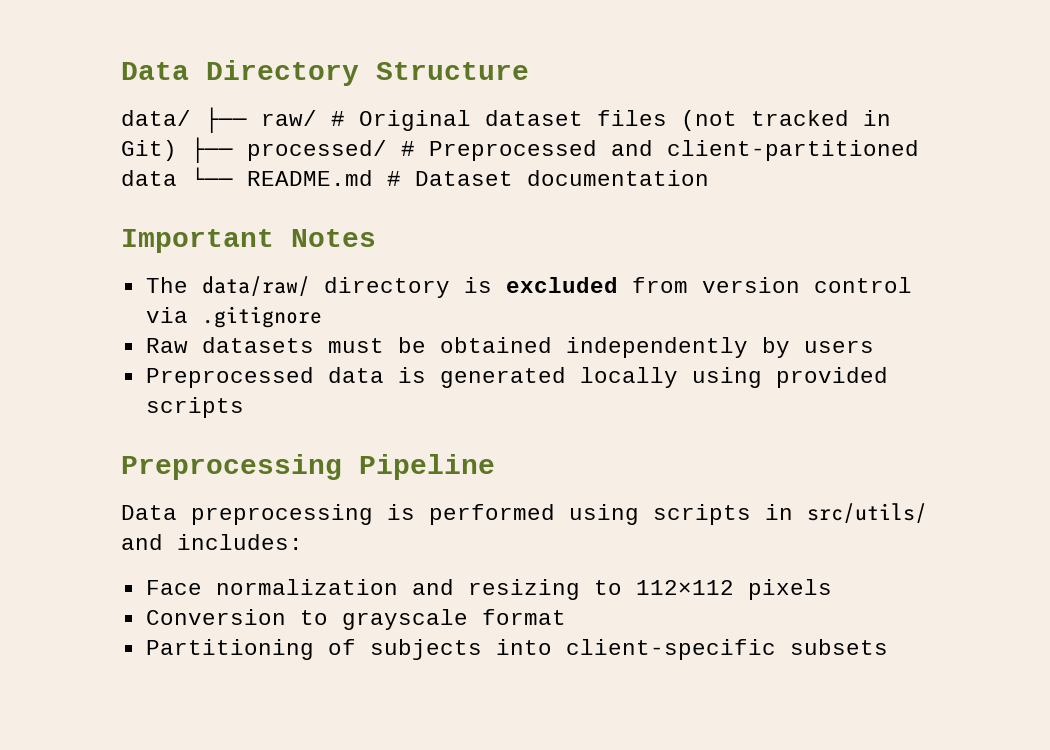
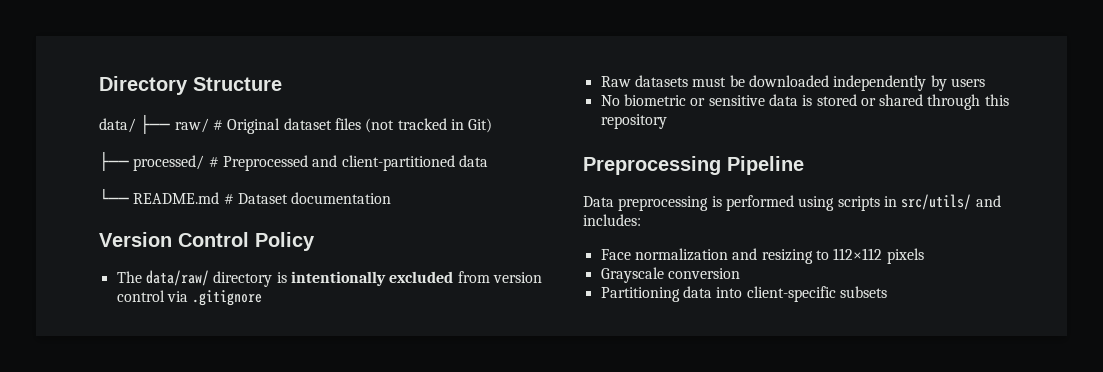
[121,62,189,80] Data -> (99, 85) none
(177, 150) none -> (493, 125) //
(177, 178) none -> (488, 161) //
[121,229,376,253] Important Notes -> [99,232,315,251] Version Control Policy
(492, 285) none -> [290,271,386,286] intentionally
[439,337,552,353] obtained -> [748,75,829,87] downloaded
[145,367,888,388] [145,397,244,418] Preprocessed data is generated locally using provided scripts -> [600,94,1009,110] [600,114,667,129] No biometric or sensitive data is stored or shared through this repository
[145,609,566,630] Conversion to grayscale format -> [600,267,740,283] Grayscale conversion
[327,639,482,660] of subjects -> [682,286,712,298] data

